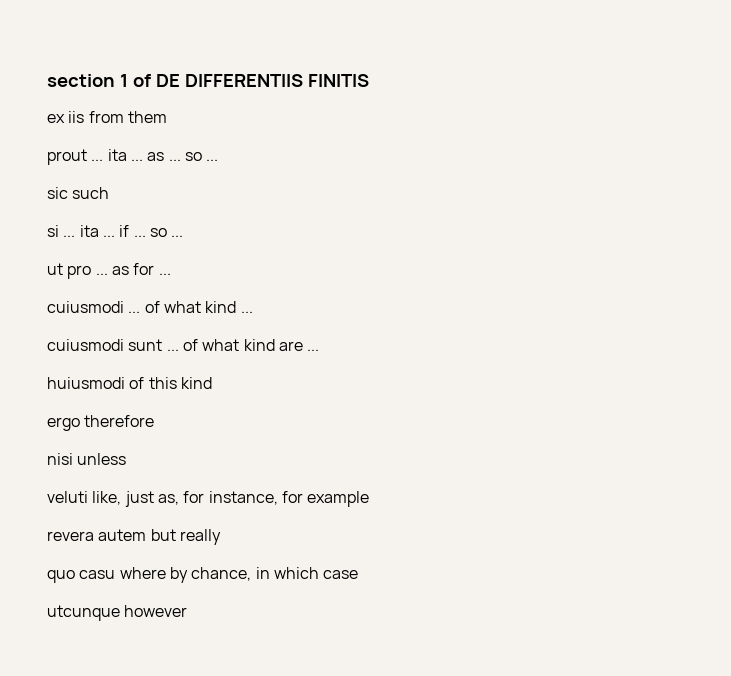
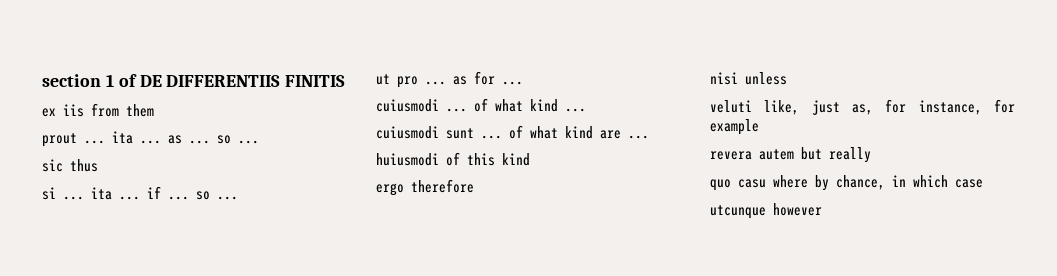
[72,187,110,199] such -> [70,159,98,172] thus

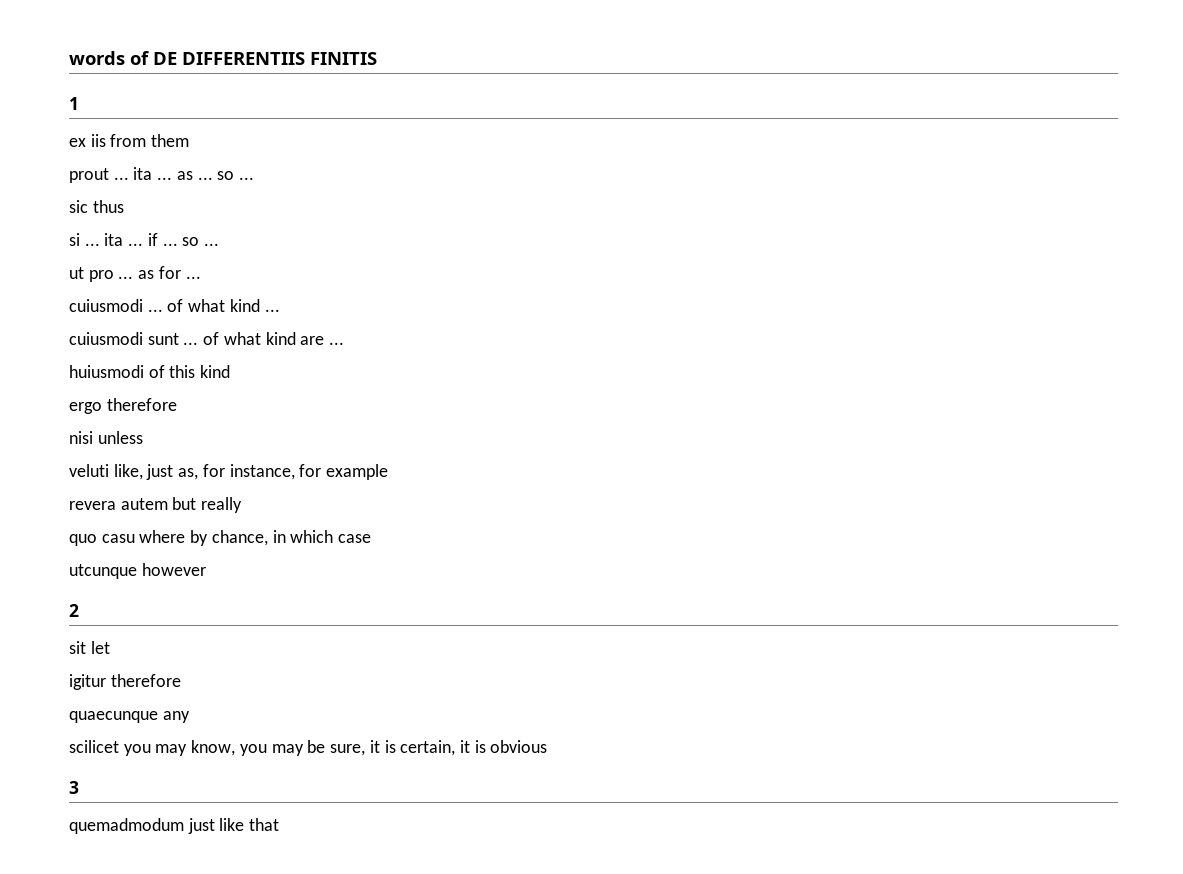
[42,74,114,87] section 1 -> [69,51,125,65] words
(346, 81) none -> [69,97,79,110] // 1
(822, 209) none -> [69,604,79,617] [69,641,110,654] [69,674,181,690] [69,711,190,723] [69,740,548,756] [69,781,79,794] [69,818,280,834] // 2 // sit let // igitur therefore // quaecunque any // scilicet you may know, you may be sure, it is certain, it is obvious // 3 // quemadmodum just like that

